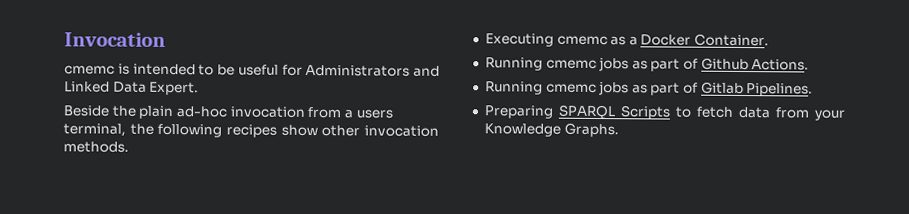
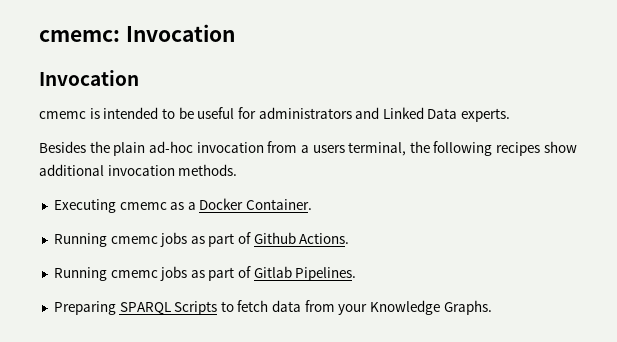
(64, 39) none -> [39,24,235,42] cmemc: Invocation //
[305,64,411,77] Administrators -> [258,107,352,119] administrators
[149,81,200,96] [63,105,110,117] Expert. // Beside -> [461,108,511,122] [39,141,86,153] experts. // Besides
[321,125,361,137] other -> [39,164,104,176] additional

